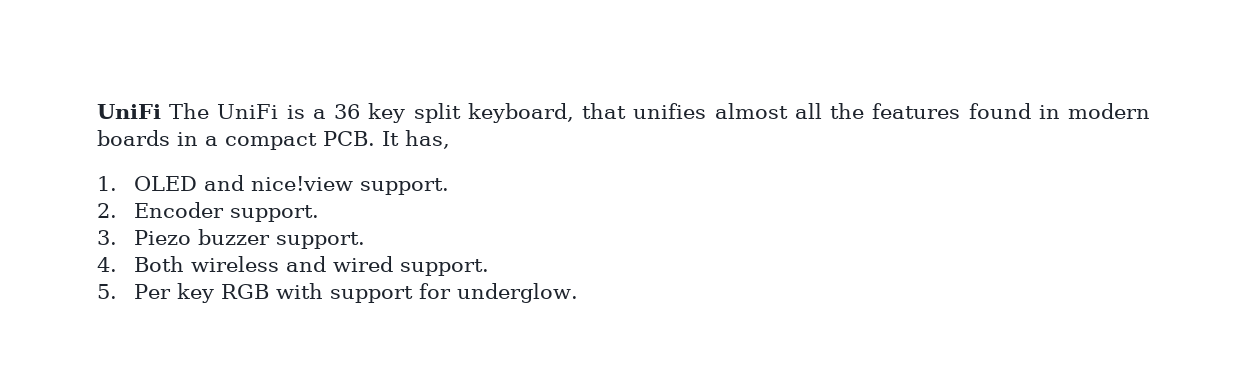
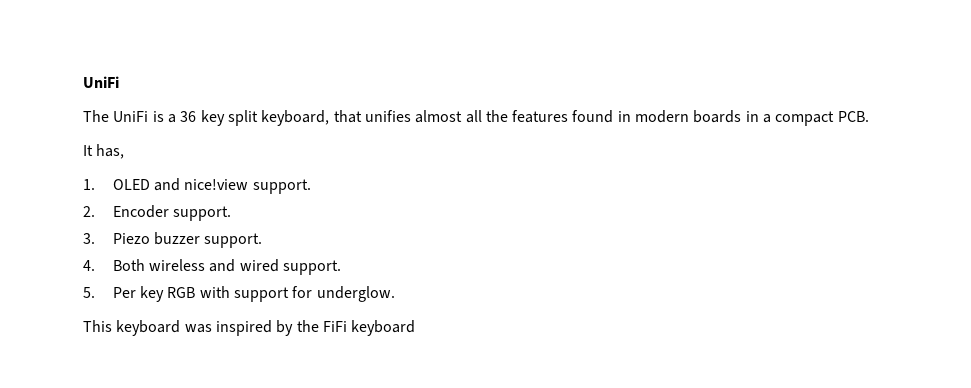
[97,104,161,119] UniFi -> [83,76,119,88] UniFi //
(375, 138) none -> (869, 116) //
(578, 293) none -> [83,320,416,336] // This keyboard was inspired by the FiFi keyboard

